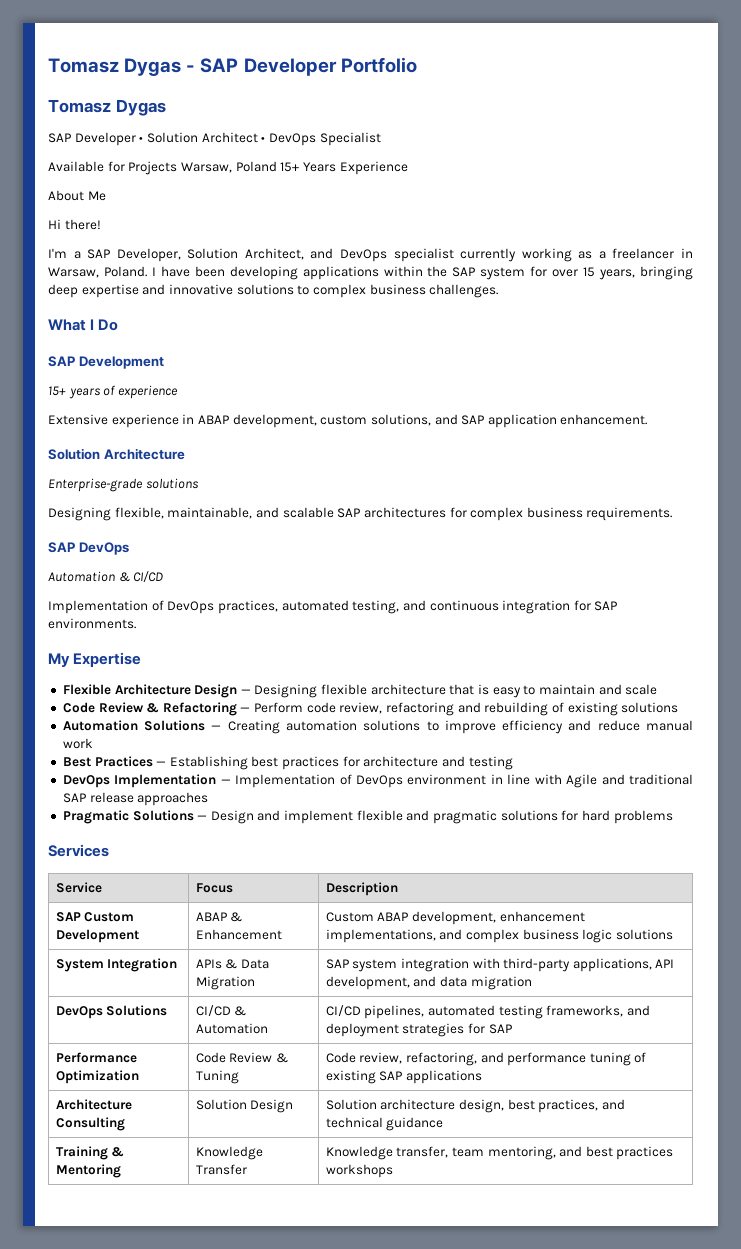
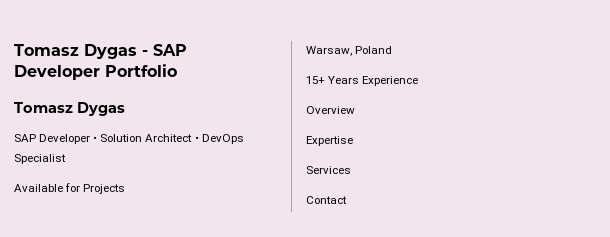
(178, 168) none -> (126, 189) //
(277, 166) none -> (393, 50) //
[48,190,106,201] [48,219,101,230] [48,248,693,262] [48,266,693,280] [48,284,499,298] [48,319,119,331] [48,356,164,369] [48,385,178,399] [48,414,648,428] [48,448,185,460] [48,478,198,492] [48,507,673,521] [48,542,129,555] [48,571,164,582] [48,600,618,614] [48,618,136,629] [48,652,142,667] [62,684,658,698] [62,702,679,716] [62,720,693,734] [62,738,93,749] [62,756,513,770] [62,774,694,788] [62,792,209,806] [62,810,673,824] [48,844,109,857] [55,882,102,893] [195,883,233,893] [325,882,398,896] [55,912,135,922] [55,929,139,943] [195,912,243,922] [195,929,282,940] [325,911,585,925] [325,929,673,943] [55,958,178,972] [195,959,269,969] [195,976,255,990] [325,958,675,972] [325,976,532,990] [55,1005,168,1019] [195,1005,247,1016] [195,1023,268,1034] [325,1005,650,1019] [325,1023,512,1037] [55,1052,137,1063] [55,1070,139,1084] [195,1052,288,1063] [195,1070,239,1084] [325,1052,647,1066] [325,1070,482,1084] [55,1099,132,1110] [55,1117,125,1131] [195,1099,294,1113] [325,1099,625,1113] [325,1117,444,1131] [55,1146,125,1160] [55,1164,121,1178] [195,1146,263,1160] [195,1164,247,1175] [325,1146,674,1160] [325,1164,393,1178] About Me // Hi there! // I'm a SAP Developer, Solution Architect, and DevOps specialist currently working as a freelancer in Warsaw, Poland. I have been developing applications within the SAP system for over 15 years, bringing deep expertise and innovative solutions to complex business challenges. // What I Do // SAP Development // 15+ years of experience // Extensive experience in ABAP development, custom solutions, and SAP application enhancement. // Solution Architecture // Enterprise-grade solutions // Designing flexible, maintainable, and scalable SAP architectures for complex business requirements. // SAP DevOps // Automation & CI/CD // Implementation of DevOps practices, automated testing, and continuous integration for SAP environments. // My Expertise // Flexible Architecture Design — Designing flexible architecture that is easy to maintain and scale // Code Review & Refactoring — Perform code review, refactoring and rebuilding of existing solutions // Automation Solutions — Creating automation solutions to improve efficiency and reduce manual work // Best Practices — Establishing best practices for architecture and testing // DevOps Implementation — Implementation of DevOps environment in line with Agile and traditional SAP release approaches // Pragmatic Solutions — Design and implement flexible and pragmatic solutions for hard problems // Services // Service | Focus | Description // SAP Custom Development | ABAP & Enhancement | Custom ABAP development, enhancement implementations, and complex business logic solutions // System Integration | APIs & Data Migration | SAP system integration with third-party applications, API development, and data migration // DevOps Solutions | CI/CD & Automation | CI/CD pipelines, automated testing frameworks, and deployment strategies for SAP // Performance Optimization | Code Review & Tuning | Code review, refactoring, and performance tuning of existing SAP applications // Architecture Consulting | Solution Design | Solution architecture design, best practices, and technical guidance // Training & Mentoring | Knowledge Transfer | Knowledge transfer, team mentoring, and best practices workshops -> [306,106,355,114] [306,136,353,146] [306,166,351,174] [306,196,347,204] Overview // Expertise // Services // Contact

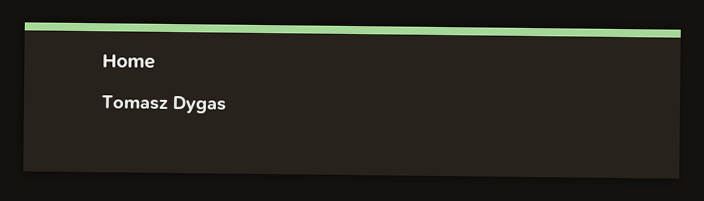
[14,44,187,59] [14,64,177,80] [14,102,125,116] [14,134,244,144] [14,154,66,164] [14,183,126,194] [306,46,393,56] [306,76,419,86] [306,106,355,114] [306,136,353,146] [306,166,351,174] [306,196,347,204] Tomasz Dygas - SAP Developer Portfolio // Tomasz Dygas // SAP Developer • Solution Architect • DevOps Specialist // Available for Projects // Warsaw, Poland // 15+ Years Experience // Overview // Expertise // Services // Contact -> [102,54,156,69] [101,95,227,114] Home // Tomasz Dygas

